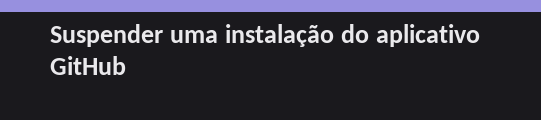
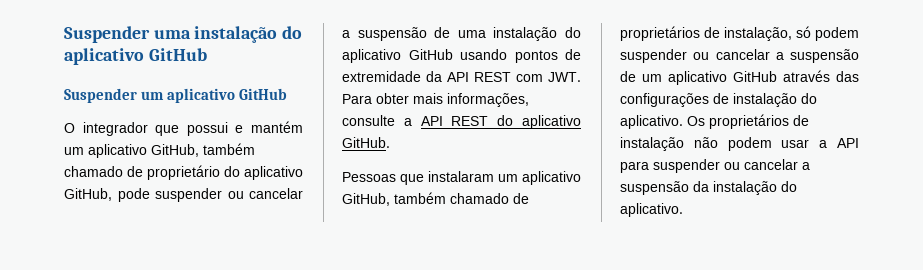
(126, 65) none -> [64,88,288,103] [64,121,303,136] [64,143,255,158] [64,165,303,180] [64,188,303,202] [342,27,581,41] [342,49,581,63] [342,71,581,82] [342,93,529,107] [342,115,581,129] [342,137,390,148] [342,171,581,185] [342,192,529,206] [620,26,859,41] [620,49,859,63] [620,70,859,85] [620,93,817,107] [620,114,809,129] [620,137,859,151] [620,159,810,173] [620,181,797,195] [620,203,683,217] // Suspender um aplicativo GitHub // O integrador que possui e mantém um aplicativo GitHub, também chamado de proprietário do aplicativo GitHub, pode suspender ou cancelar a suspensão de uma instalação do aplicativo GitHub usando pontos de extremidade da API REST com JWT. Para obter mais informações, consulte a API REST do aplicativo GitHub. // Pessoas que instalaram um aplicativo GitHub, também chamado de proprietários de instalação, só podem suspender ou cancelar a suspensão de um aplicativo GitHub através das configurações de instalação do aplicativo. Os proprietários de instalação não podem usar a API para suspender ou cancelar a suspensão da instalação do aplicativo.

